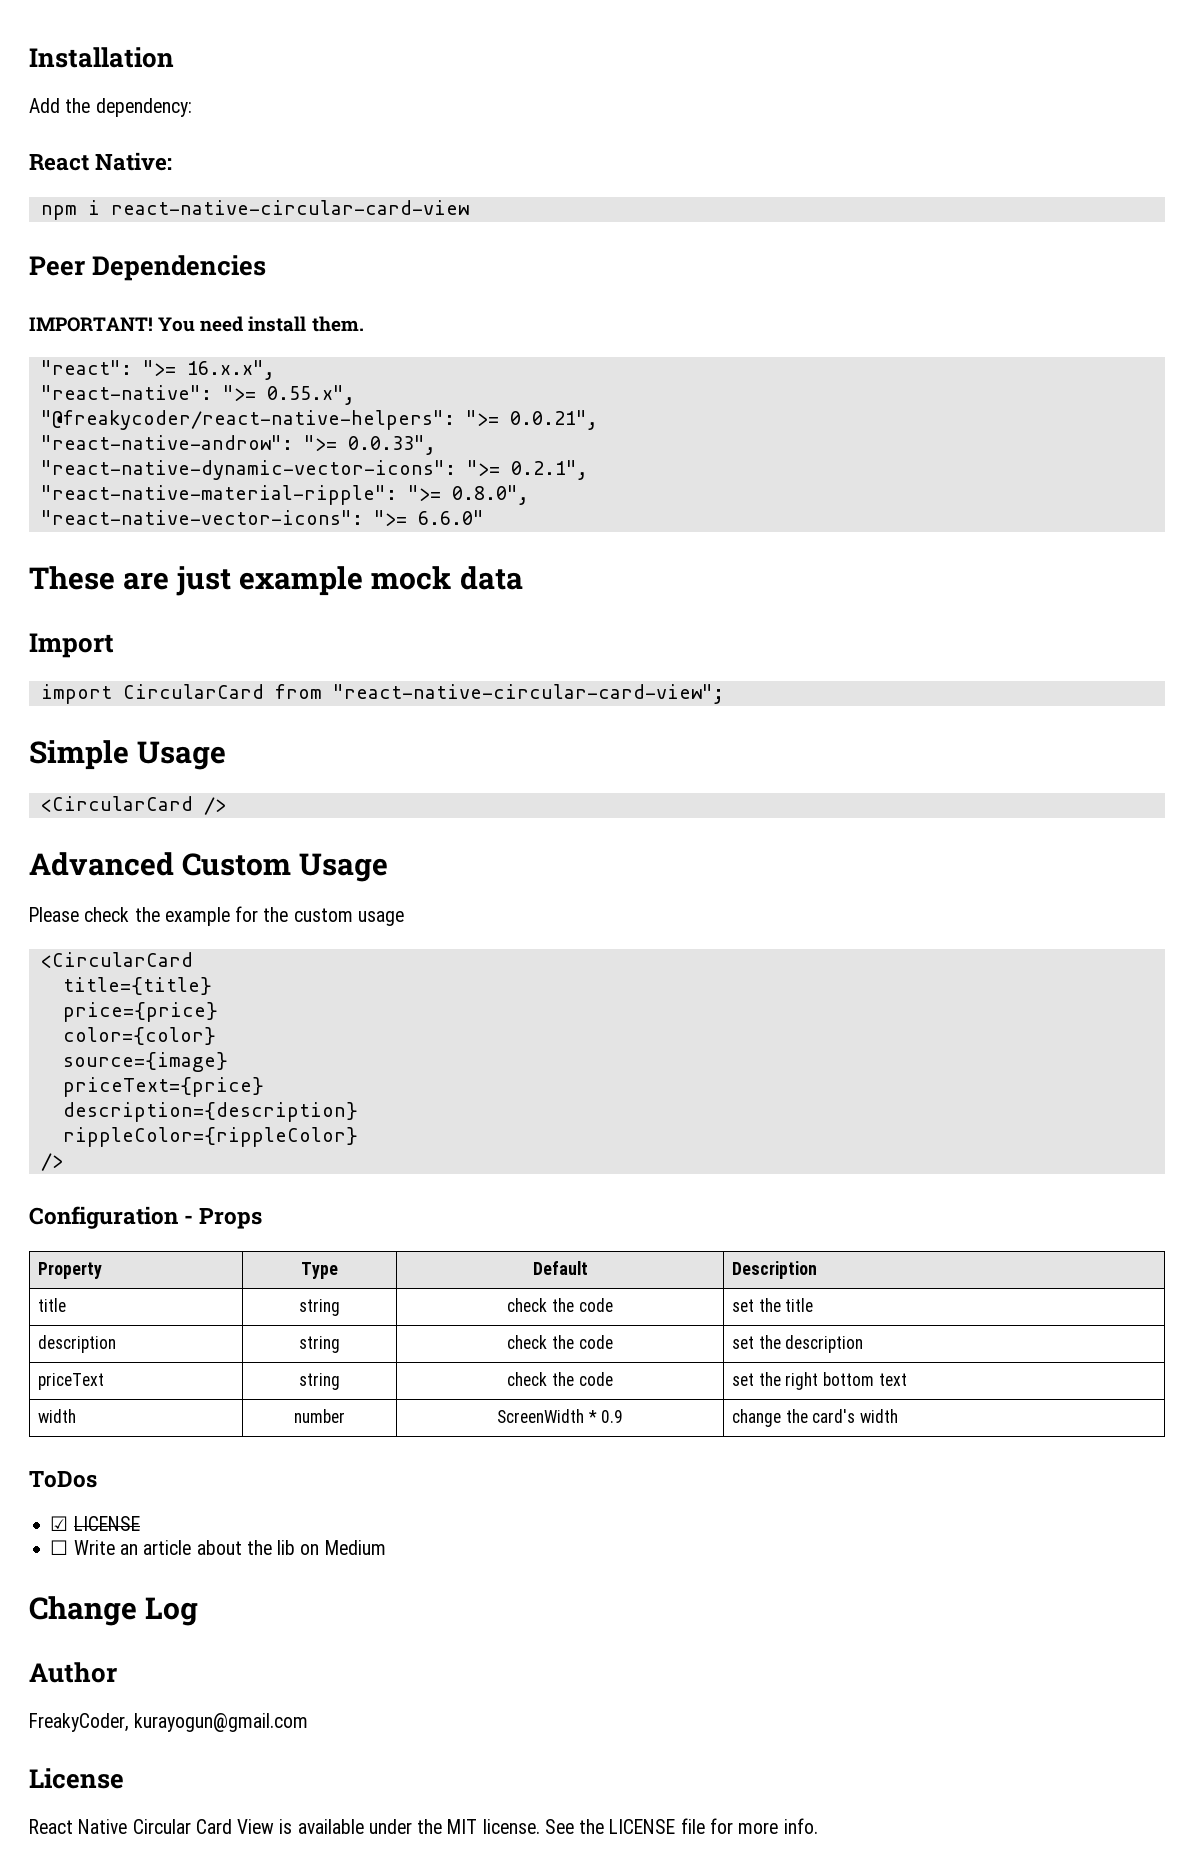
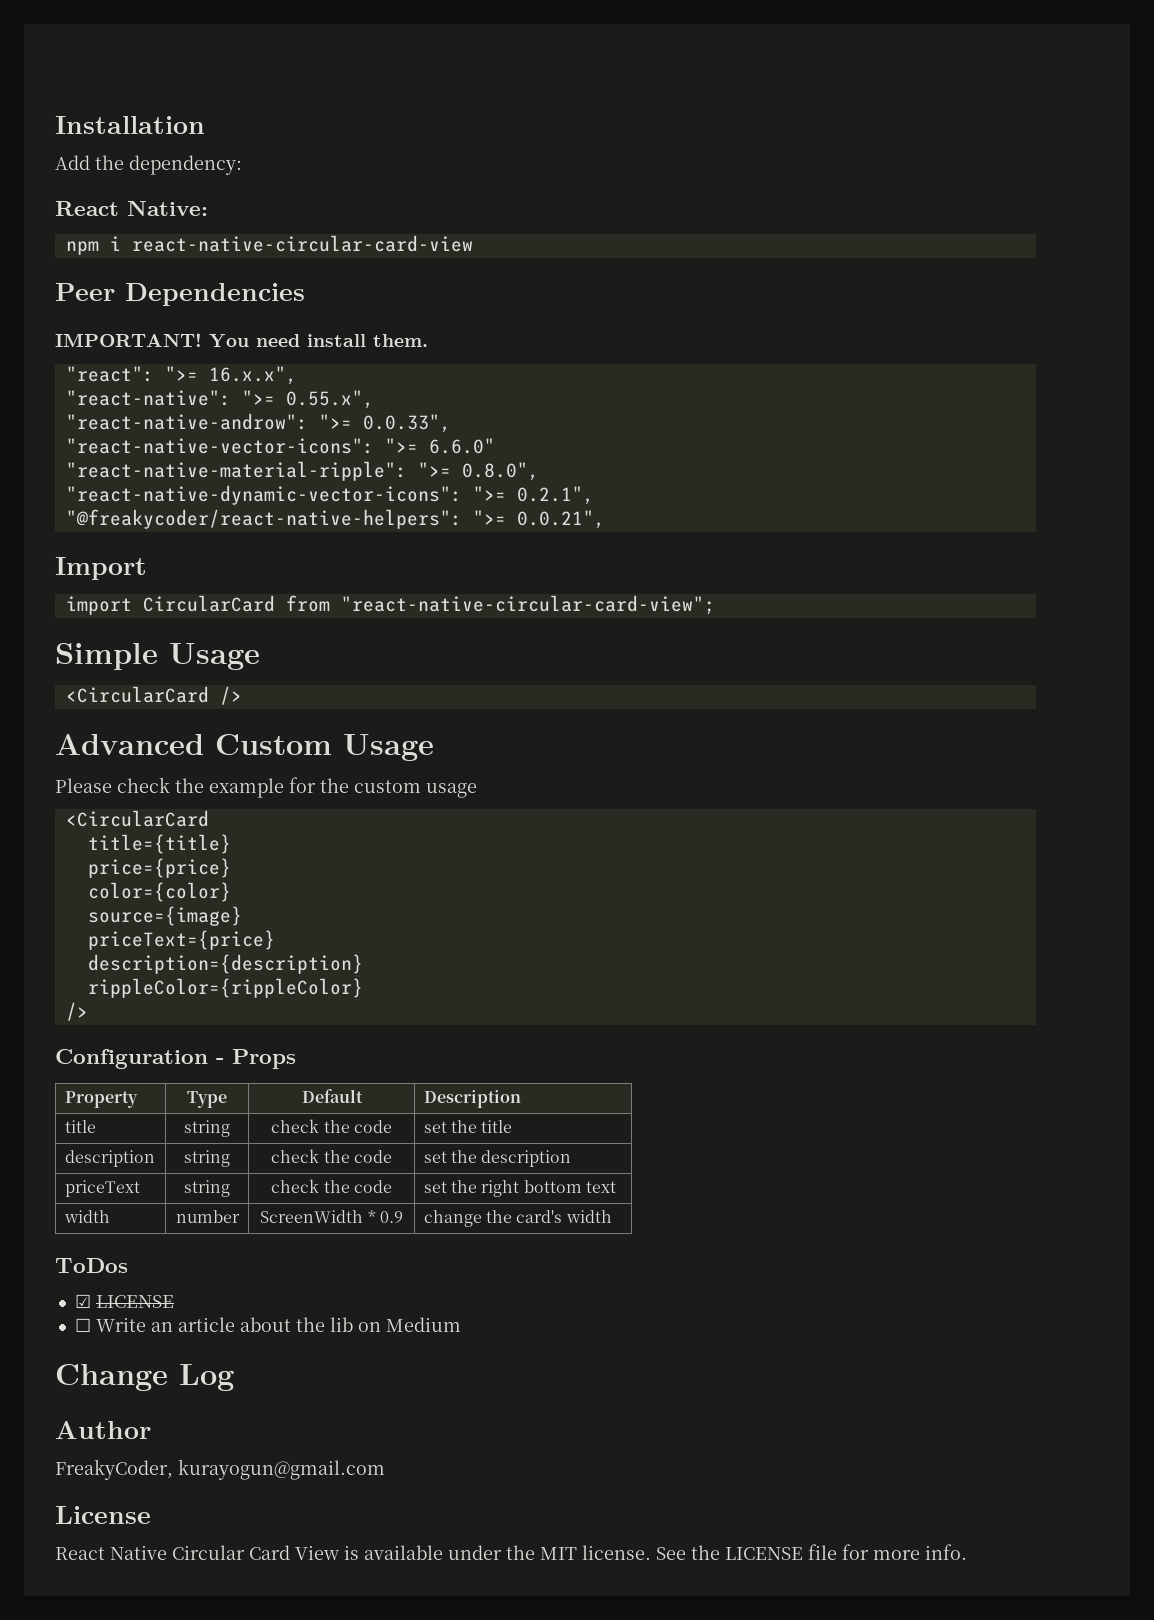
[40,410,598,430] // "@freakycoder/react-native-helpers": ">= 0.0.21", -> (374, 399) none
[40,460,588,480] [40,485,529,505] [40,510,484,526] [29,566,523,596] "react-native-dynamic-vector-icons": ">= 0.2.1", // "react-native-material-ripple": ">= 0.8.0", // "react-native-vector-icons": ">= 6.6.0" // These are just example mock data -> [65,438,495,454] [65,461,539,481] [65,485,594,505] [65,509,605,529] "react-native-vector-icons": ">= 6.6.0" // "react-native-material-ripple": ">= 0.8.0", // "react-native-dynamic-vector-icons": ">= 0.2.1", // "@freakycoder/react-native-helpers": ">= 0.0.21",

